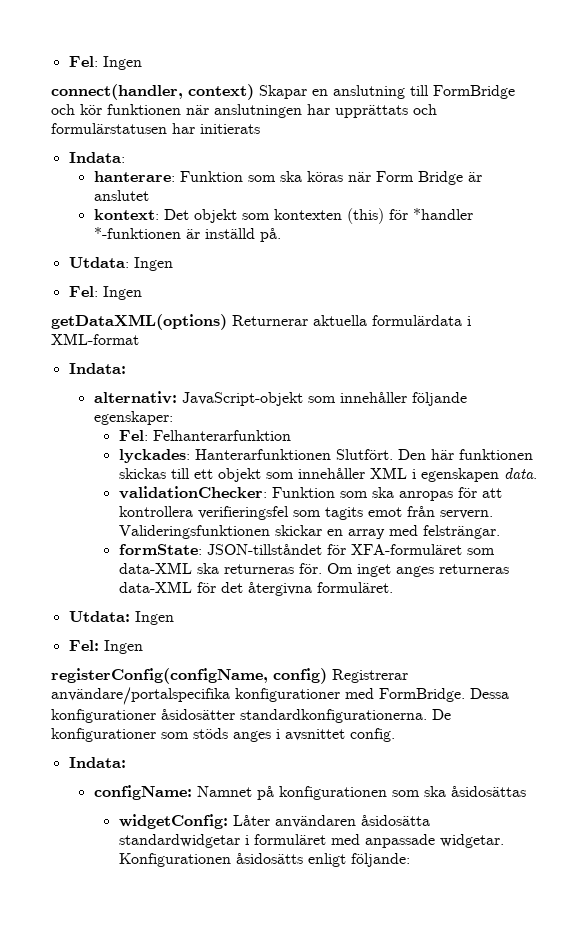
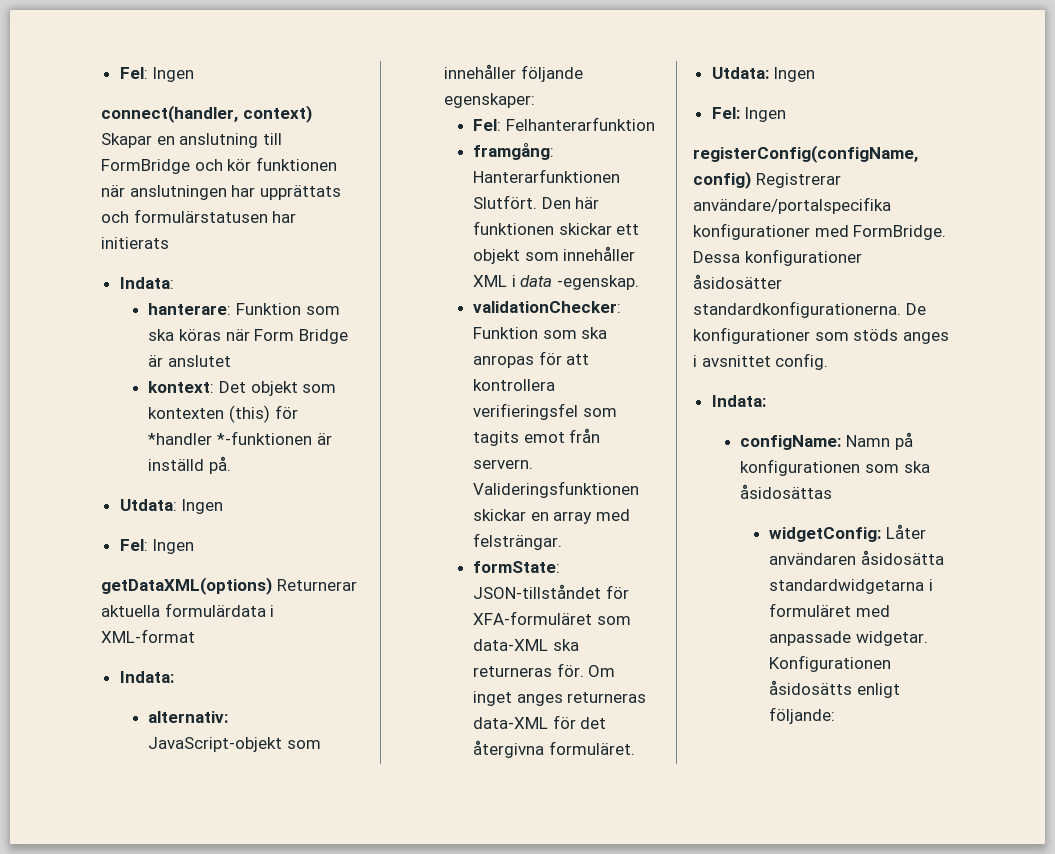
[118,449,190,463] lyckades: -> [473,143,555,160] framgång:
[118,468,190,479] skickas till -> [558,223,612,235] skickar
[420,468,537,482] egenskapen data. -> [520,275,639,290] data -egenskap.
[196,786,252,797] Namnet -> [846,435,891,447] Namn
[118,834,240,848] standardwidgetar -> [769,579,925,594] standardwidgetarna

